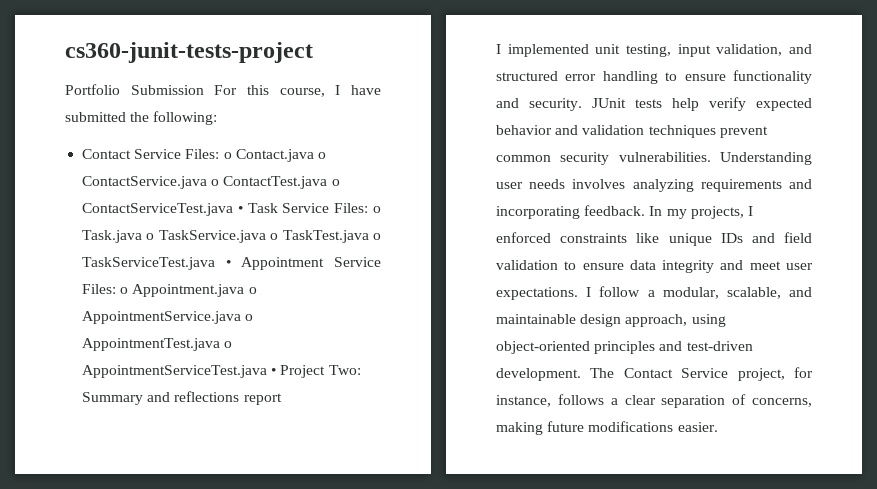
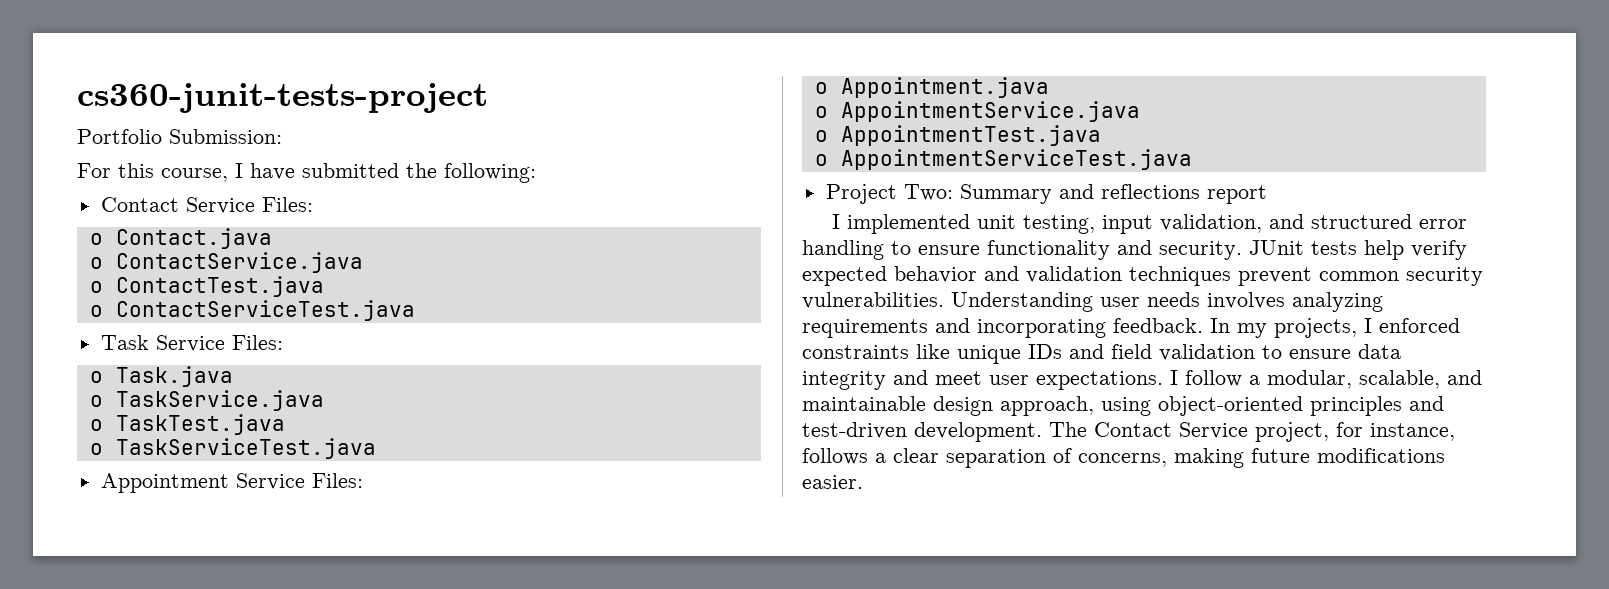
[130,85,204,95] Submission -> [169,129,282,144] Submission: //
(220, 154) none -> (313, 204) //
(314, 155) none -> (272, 238) //
(208, 182) none -> (363, 262) //
(328, 182) none -> (324, 286) //
[237,206,243,213] • -> (415, 310) //
(369, 208) none -> (283, 342) //
(143, 236) none -> (233, 376) //
(266, 236) none -> (324, 400) //
(369, 236) none -> (285, 424) //
[225,260,231,267] • -> (376, 448) //
(117, 289) none -> (363, 480) //
(245, 290) none -> (1049, 87) //
(242, 317) none -> (1140, 111) //
(221, 344) none -> (1101, 135) //
[271,368,277,375] • -> (1192, 159) //

